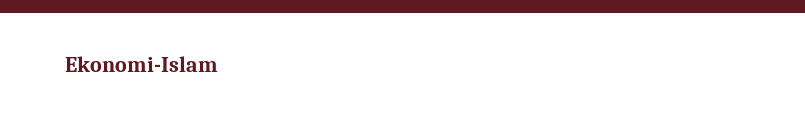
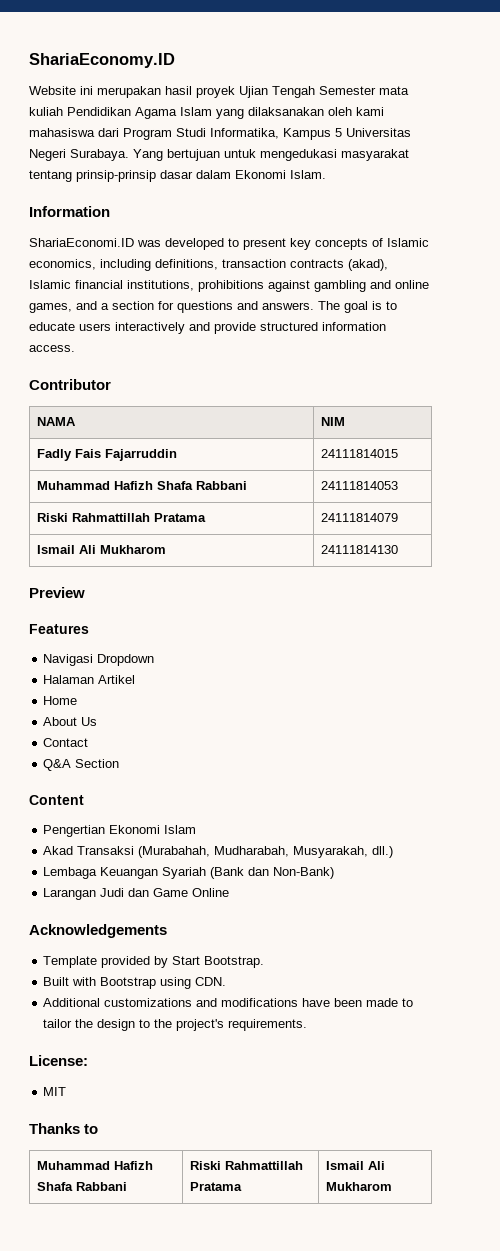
[65,56,218,72] Ekonomi-Islam -> [29,53,175,68] [29,86,409,98] [29,107,384,119] [29,128,411,140] [29,149,409,161] [29,170,326,182] [29,206,110,217] [29,238,429,250] [29,259,388,271] [29,280,429,292] [29,301,397,313] [29,322,386,334] [29,345,75,352] [29,379,111,390] [36,417,76,426] [320,417,345,426] [36,449,177,461] [320,449,398,458] [36,481,247,490] [320,481,398,490] [36,513,206,522] [320,513,398,522] [36,545,166,554] [320,545,398,554] [29,587,85,598] [29,624,89,634] [43,654,155,666] [43,675,136,684] [43,696,78,705] [43,717,98,726] [43,738,89,747] [43,759,120,771] [29,795,84,805] [43,825,197,837] [43,846,394,858] [43,867,335,879] [43,888,230,900] [29,924,167,938] [43,956,265,968] [43,977,227,989] [43,998,414,1007] [43,1019,308,1031] [29,1055,88,1066] [43,1087,67,1096] [29,1123,99,1134] [36,1161,153,1170] [36,1182,127,1191] [189,1161,303,1170] [189,1182,242,1191] [325,1161,385,1170] [325,1182,392,1191] ShariaEconomy.ID // Website ini merupakan hasil proyek Ujian Tengah Semester mata kuliah Pendidikan Agama Islam yang dilaksanakan oleh kami mahasiswa dari Program Studi Informatika, Kampus 5 Universitas Negeri Surabaya. Yang bertujuan untuk mengedukasi masyarakat tentang prinsip-prinsip dasar dalam Ekonomi Islam. // Information // ShariaEconomi.ID was developed to present key concepts of Islamic economics, including definitions, transaction contracts (akad), Islamic financial institutions, prohibitions against gambling and online games, and a section for questions and answers. The goal is to educate users interactively and provide structured information access. // Contributor // NAMA | NIM // Fadly Fais Fajarruddin | 24111814015 // Muhammad Hafizh Shafa Rabbani | 24111814053 // Riski Rahmattillah Pratama | 24111814079 // Ismail Ali Mukharom | 24111814130 // Preview // Features // Navigasi Dropdown // Halaman Artikel // Home // About Us // Contact // Q&A Section // Content // Pengertian Ekonomi Islam // Akad Transaksi (Murabahah, Mudharabah, Musyarakah, dll.) // Lembaga Keuangan Syariah (Bank dan Non-Bank) // Larangan Judi dan Game Online // Acknowledgements // Template provided by Start Bootstrap. // Built with Bootstrap using CDN. // Additional customizations and modifications have been made to tailor the design to the project's requirements. // License: // MIT // Thanks to // Muhammad Hafizh Shafa Rabbani | Riski Rahmattillah Pratama | Ismail Ali Mukharom

